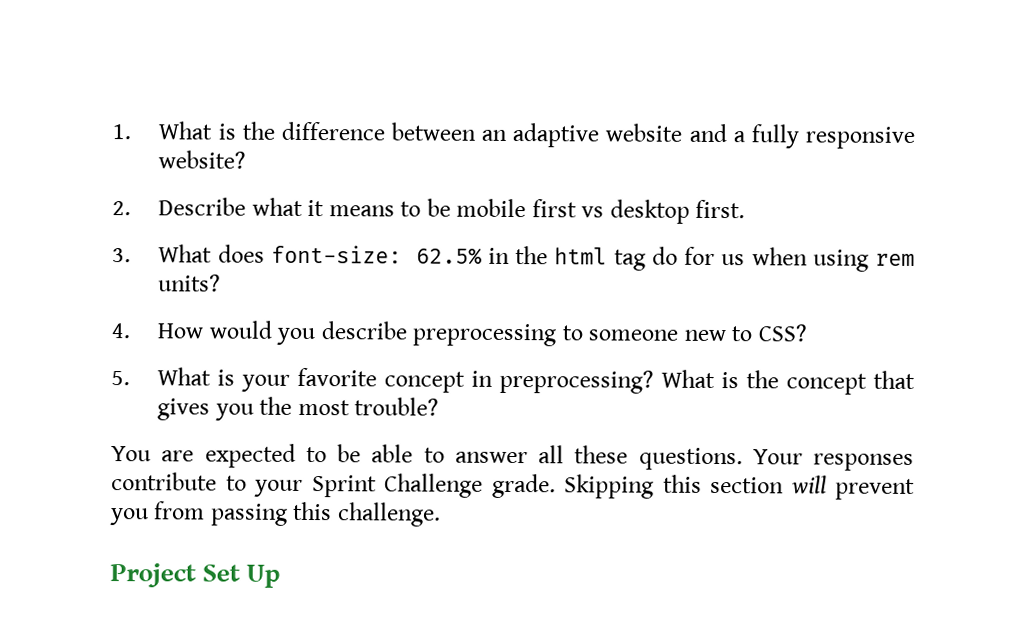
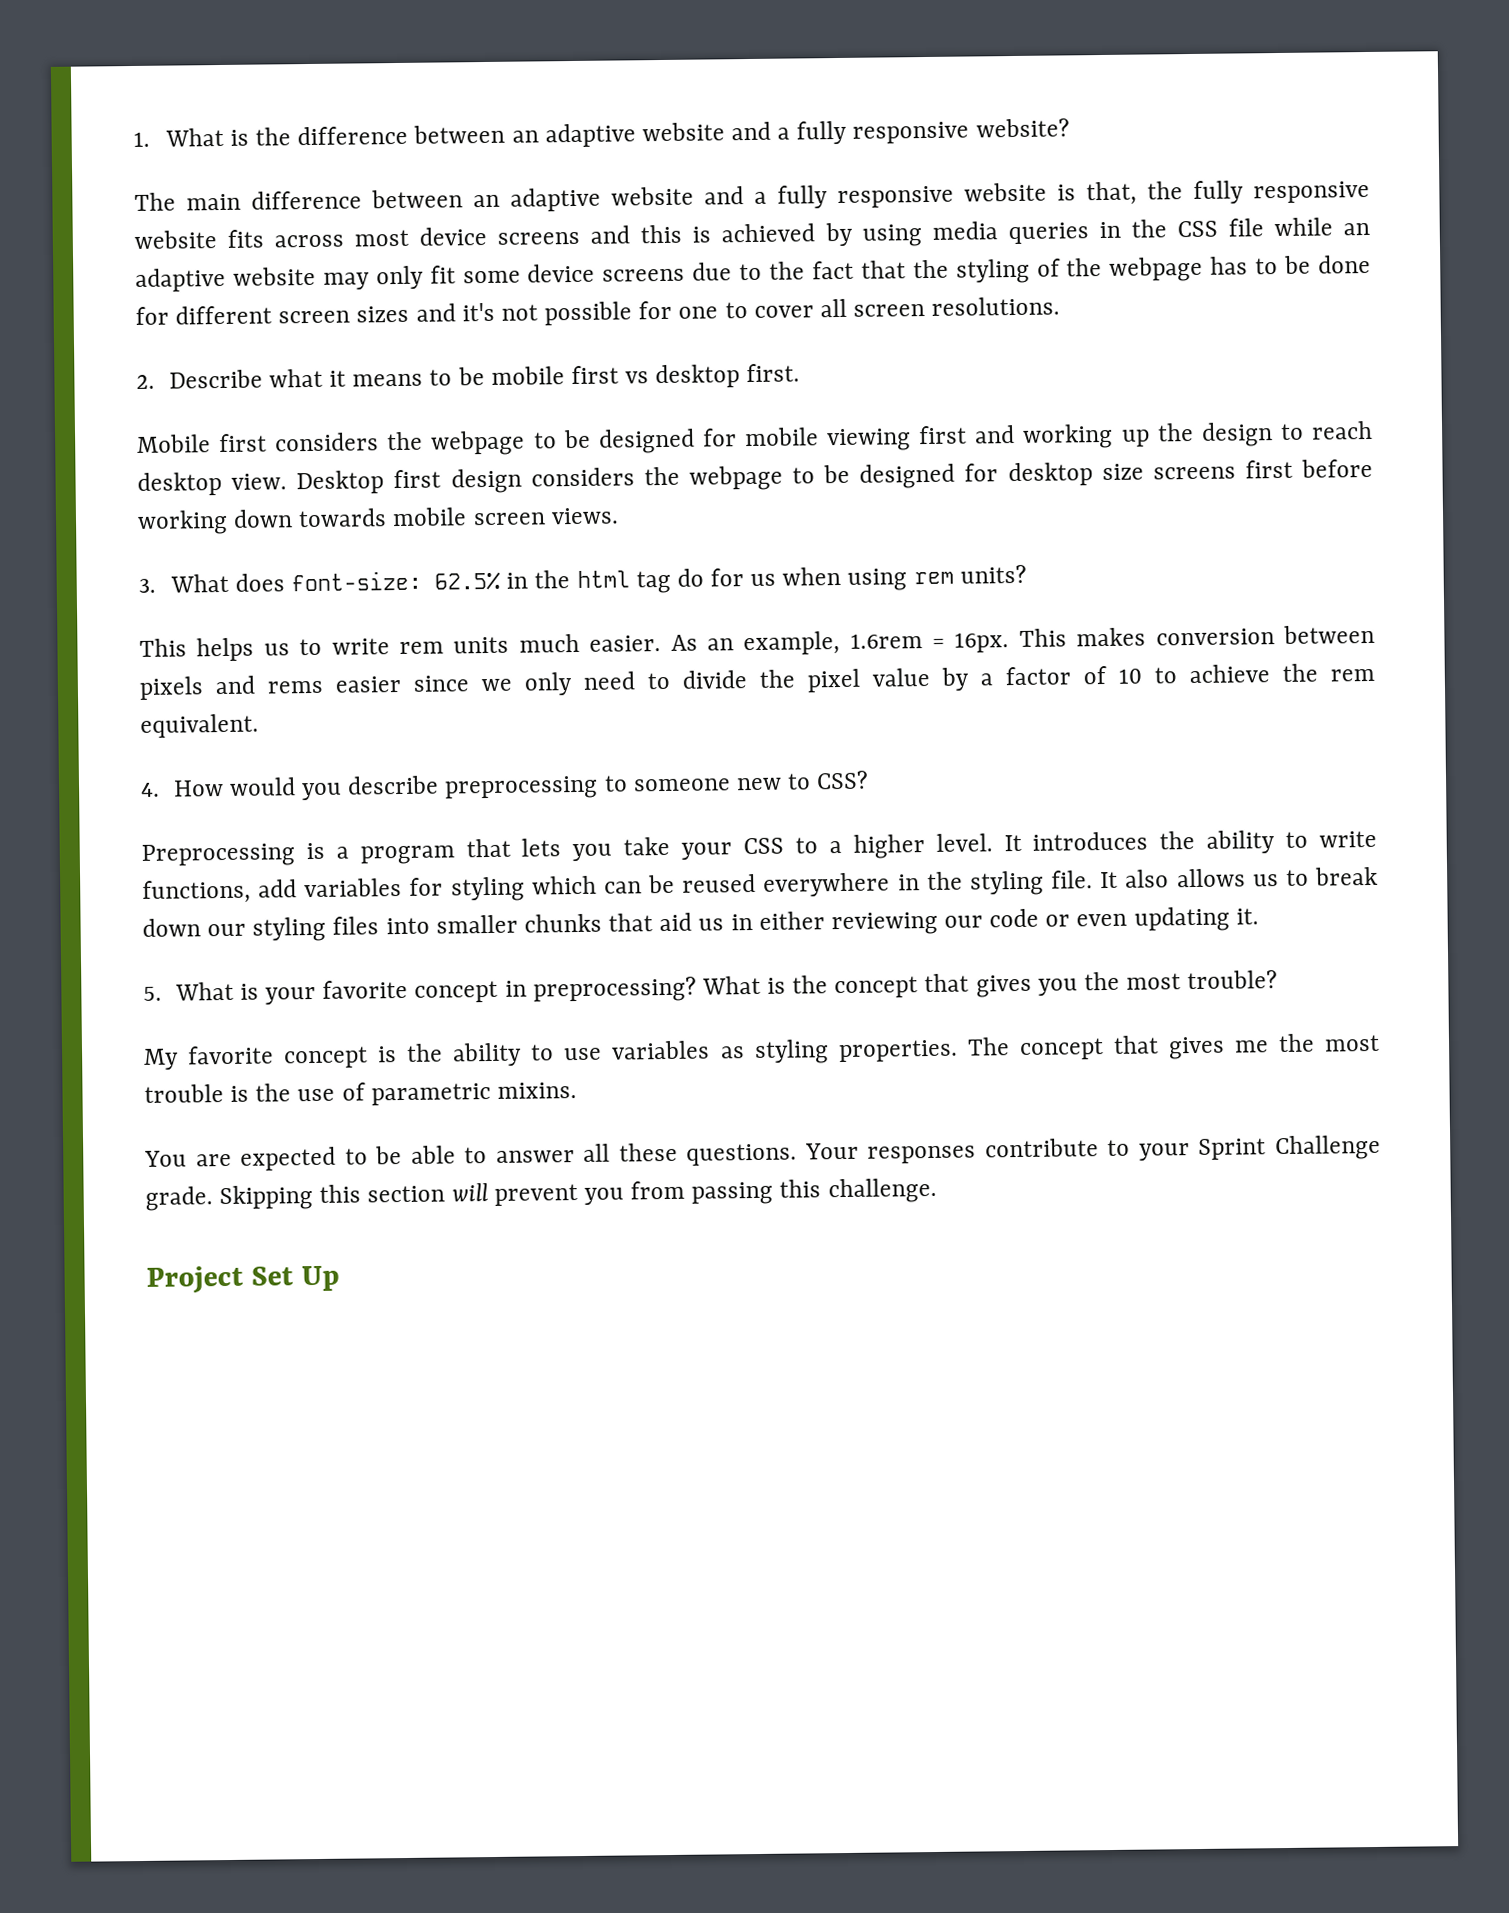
(247, 159) none -> [134,180,1370,212] [134,217,1370,249] [135,254,1372,292] [135,296,1061,326] // The main difference between an adaptive website and a fully responsive website is that, the fully responsive website fits across most device screens and this is achieved by using media queries in the CSS file while an adaptive website may only fit some device screens due to the fact that the styling of the webpage has to be done for different screen sizes and it's not possible for one to cover all screen resolutions.
(746, 209) none -> [137,420,1373,456] [137,458,1373,496] [137,507,619,535] // Mobile first considers the webpage to be designed for mobile viewing first and working up the design to reach desktop view. Desktop first design considers the webpage to be designed for desktop size screens first before working down towards mobile screen views.
(222, 283) none -> [139,624,1376,662] [139,663,1375,700] [140,713,259,738] // This helps us to write rem units much easier. As an example, 1.6rem = 16px. This makes conversion between pixels and rems easier since we only need to divide the pixel value by a factor of 10 to achieve the rem equivalent.
(807, 333) none -> [141,830,1378,867] [142,866,1378,904] [142,906,1259,942] // Preprocessing is a program that lets you take your CSS to a higher level. It introduces the ability to write functions, add variables for styling which can be reused everywhere in the styling file. It also allows us to break down our styling files into smaller chunks that aid us in either reviewing our code or even updating it.
(440, 406) none -> [144,1033,1381,1070] [144,1082,577,1106] // My favorite concept is the ability to use variables as styling properties. The concept that gives me the most trouble is the use of parametric mixins.

